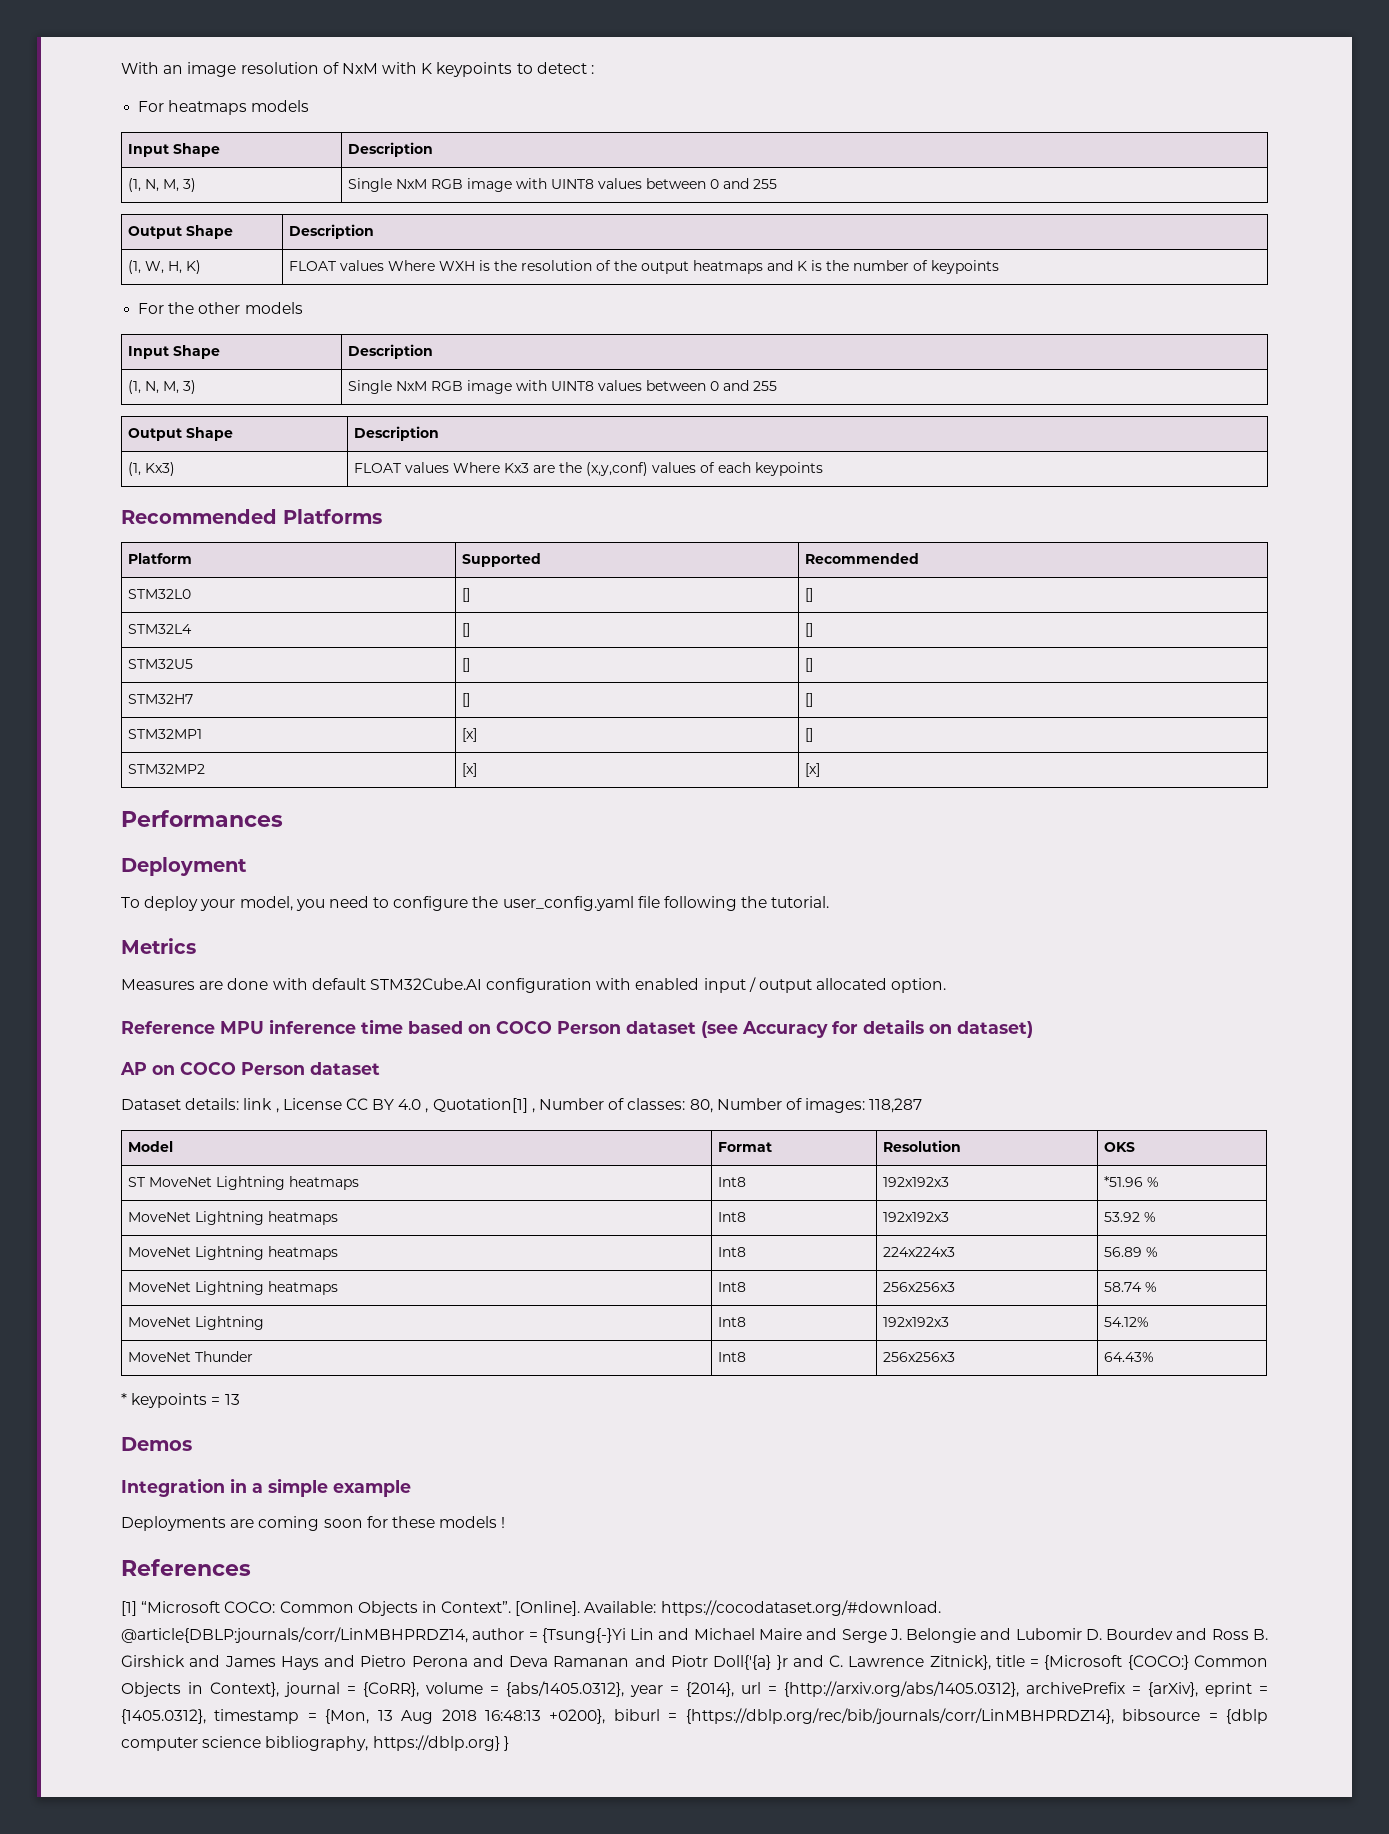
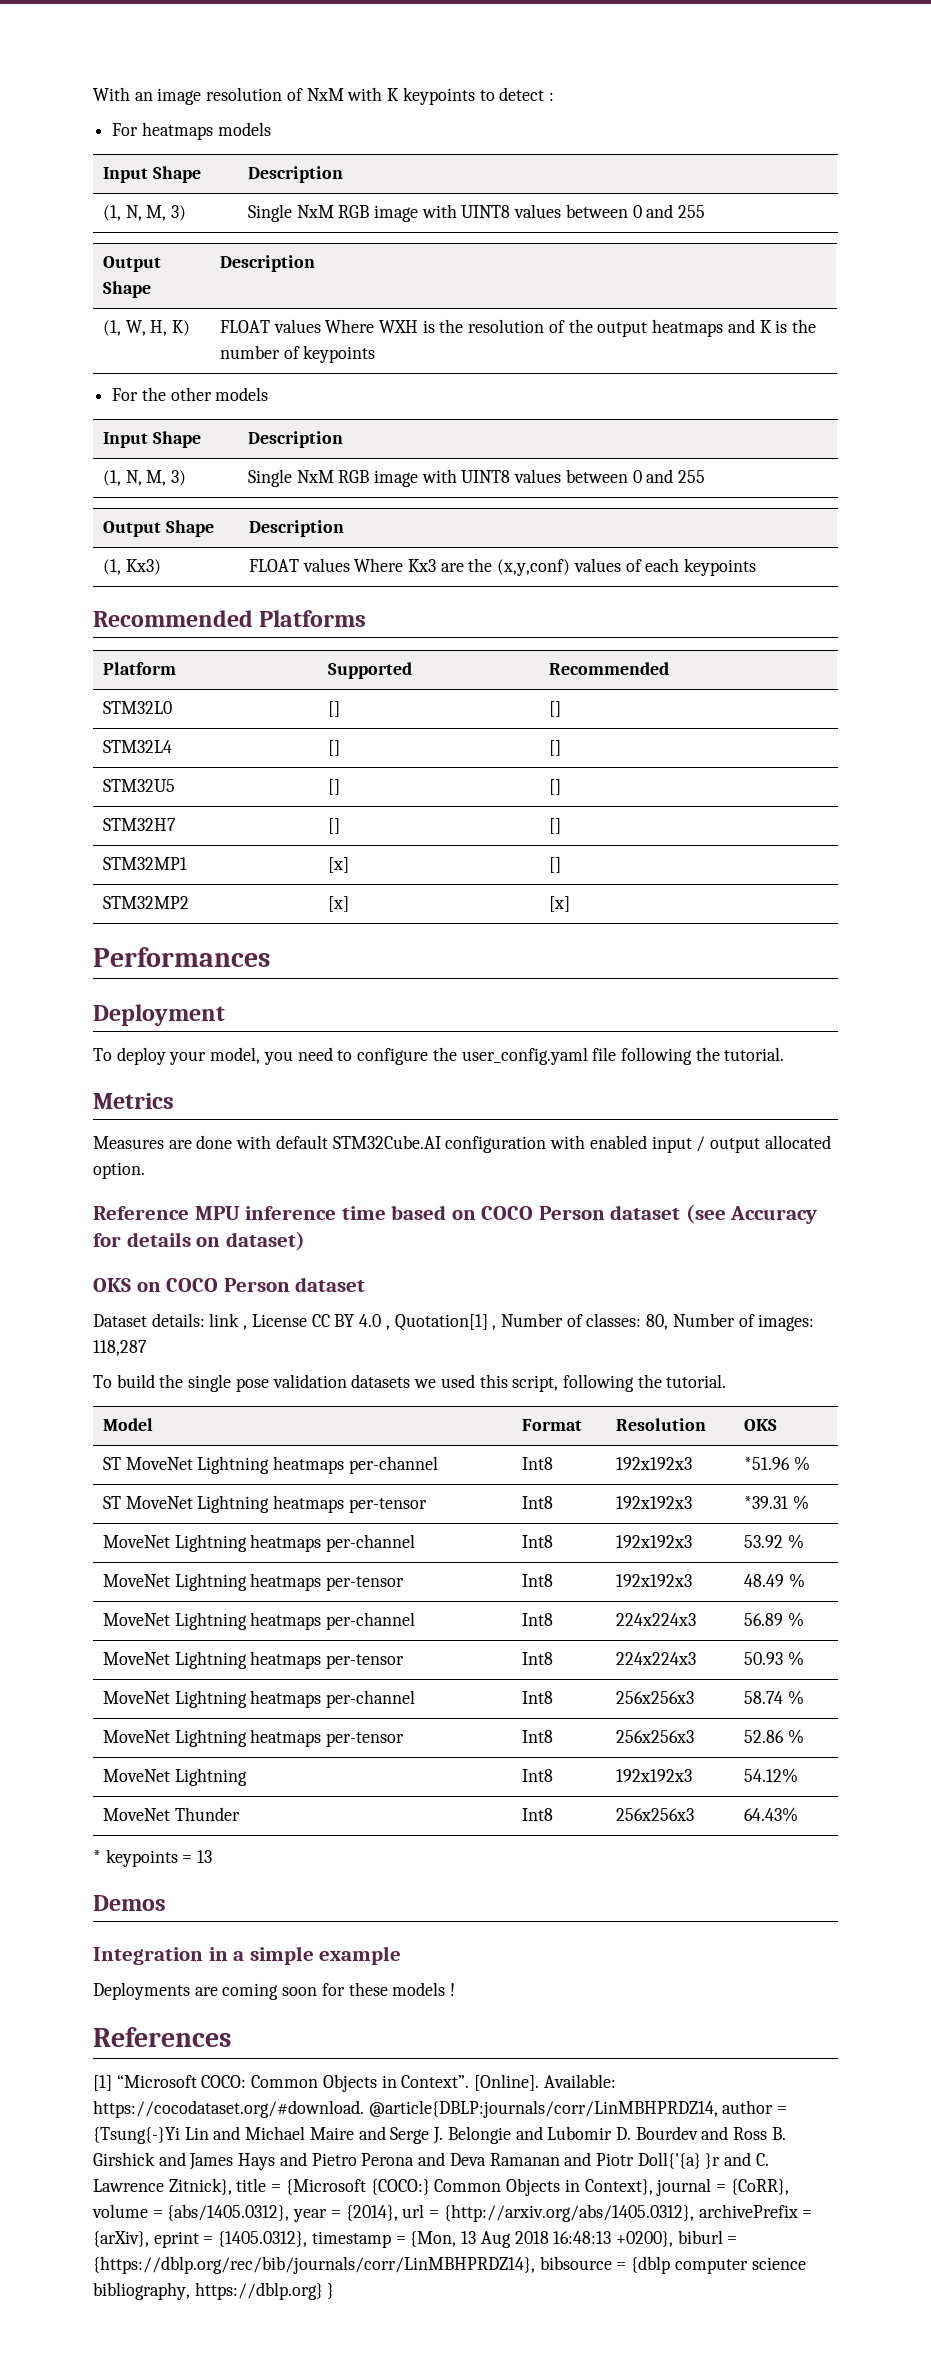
[120,1062,147,1075] AP -> [93,1278,131,1292] OKS
(923, 1105) none -> [93,1374,727,1392] // To build the single pose validation datasets we used this script, following the tutorial.
(360, 1183) none -> [348,1456,438,1474] per-channel
[128,1211,339,1225] MoveNet Lightning heatmaps -> [102,1495,427,1513] [521,1496,553,1509] [615,1496,692,1509] [743,1495,809,1510] [102,1534,416,1552] ST MoveNet Lightning heatmaps per-tensor | Int8 | 192x192x3 | *39.31 % // MoveNet Lightning heatmaps per-channel
(339, 1253) none -> [326,1576,405,1591] [521,1574,553,1587] [615,1574,692,1587] [743,1573,805,1588] [102,1612,416,1630] per-tensor | Int8 | 192x192x3 | 48.49 % // MoveNet Lightning heatmaps per-channel
[718,1282,747,1292] [883,1282,956,1292] [1104,1282,1143,1292] | Int8 | 256x256x3 | 58.74 -> [326,1654,405,1669] [521,1652,553,1665] [615,1652,696,1665] [743,1651,804,1666] [102,1690,416,1708] [521,1691,553,1704] [615,1691,694,1704] [743,1690,804,1705] [102,1729,405,1747] [521,1730,553,1743] [615,1730,694,1743] [743,1730,784,1743] per-tensor | Int8 | 224x224x3 | 50.93 % // MoveNet Lightning heatmaps per-channel | Int8 | 256x256x3 | 58.74 % // MoveNet Lightning heatmaps per-tensor | Int8 | 256x256x3 | 52.86

